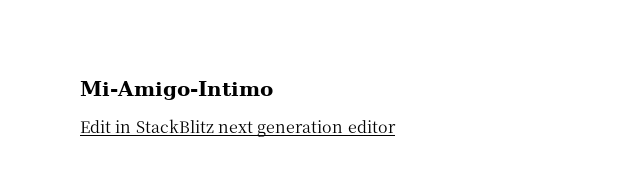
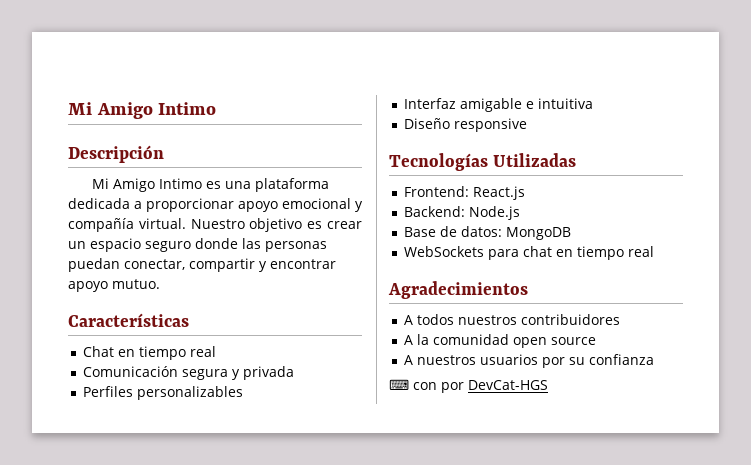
[80,81,273,100] [80,119,396,137] Mi-Amigo-Intimo // Edit in StackBlitz next generation editor -> [68,102,217,119] [68,145,164,163] [91,178,329,192] [68,198,363,212] [68,218,362,232] [68,238,327,252] [68,258,336,272] [68,279,160,292] [68,313,189,327] [82,346,216,360] [82,366,294,380] [82,386,243,400] [403,98,593,112] [403,118,527,132] [389,153,577,171] [403,186,525,200] [403,206,520,220] [403,226,571,240] [403,246,654,260] [388,281,528,299] [403,314,620,325] [403,334,596,348] [403,354,654,368] [389,379,548,393] Mi Amigo Intimo // Descripción // Mi Amigo Intimo es una plataforma dedicada a proporcionar apoyo emocional y compañía virtual. Nuestro objetivo es crear un espacio seguro donde las personas puedan conectar, compartir y encontrar apoyo mutuo. // Características // Chat en tiempo real // Comunicación segura y privada // Perfiles personalizables // Interfaz amigable e intuitiva // Diseño responsive // Tecnologías Utilizadas // Frontend: React.js // Backend: Node.js // Base de datos: MongoDB // WebSockets para chat en tiempo real // Agradecimientos // A todos nuestros contribuidores // A la comunidad open source // A nuestros usuarios por su confianza // ⌨ con por DevCat-HGS

